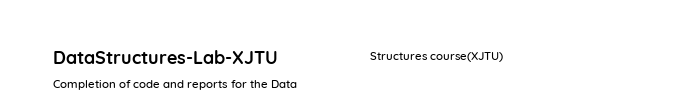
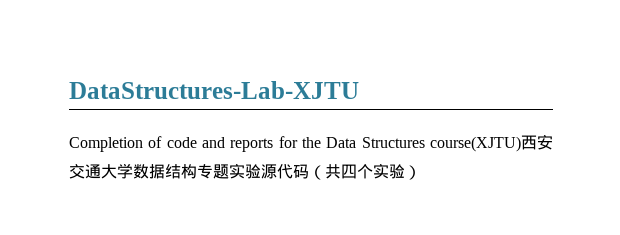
(504, 57) none -> [521,134,553,150] [69,163,421,180] 西安交通大学数据结构专题实验源代码（共四个实验）

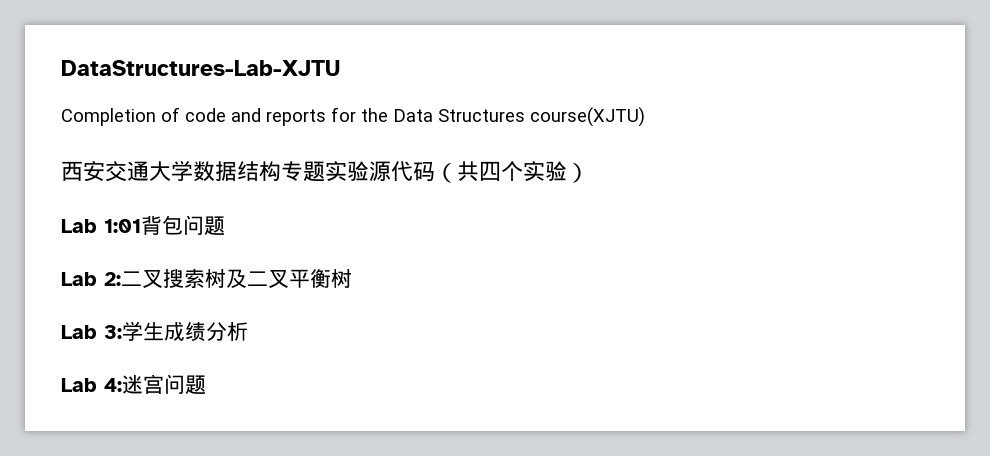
(521, 144) none -> (645, 117) //
(421, 172) none -> [61,215,225,236] [61,268,352,289] [61,321,248,341] [61,374,206,395] // Lab 1:01背包问题 // Lab 2:二叉搜索树及二叉平衡树 // Lab 3:学生成绩分析 // Lab 4:迷宫问题

